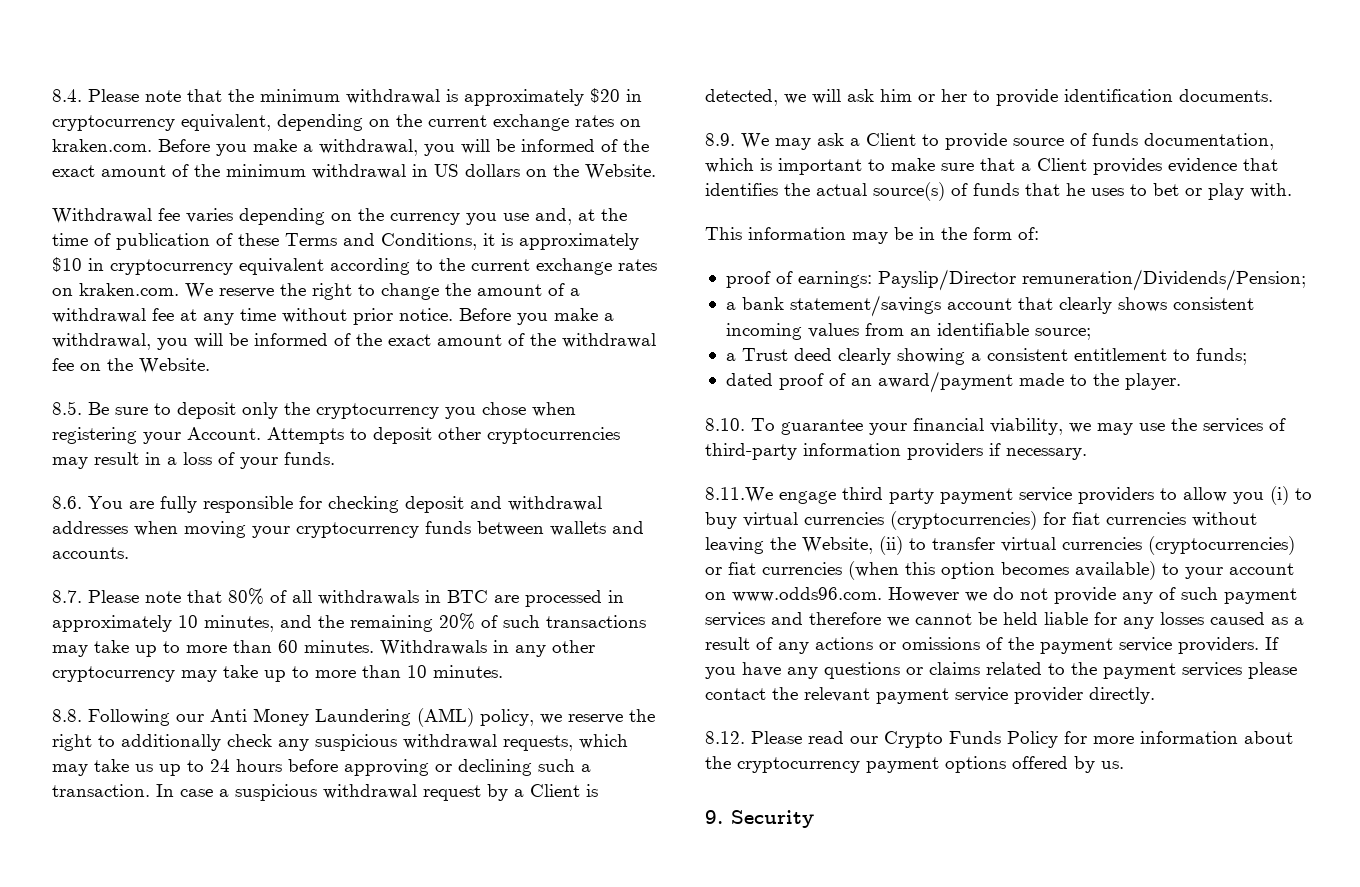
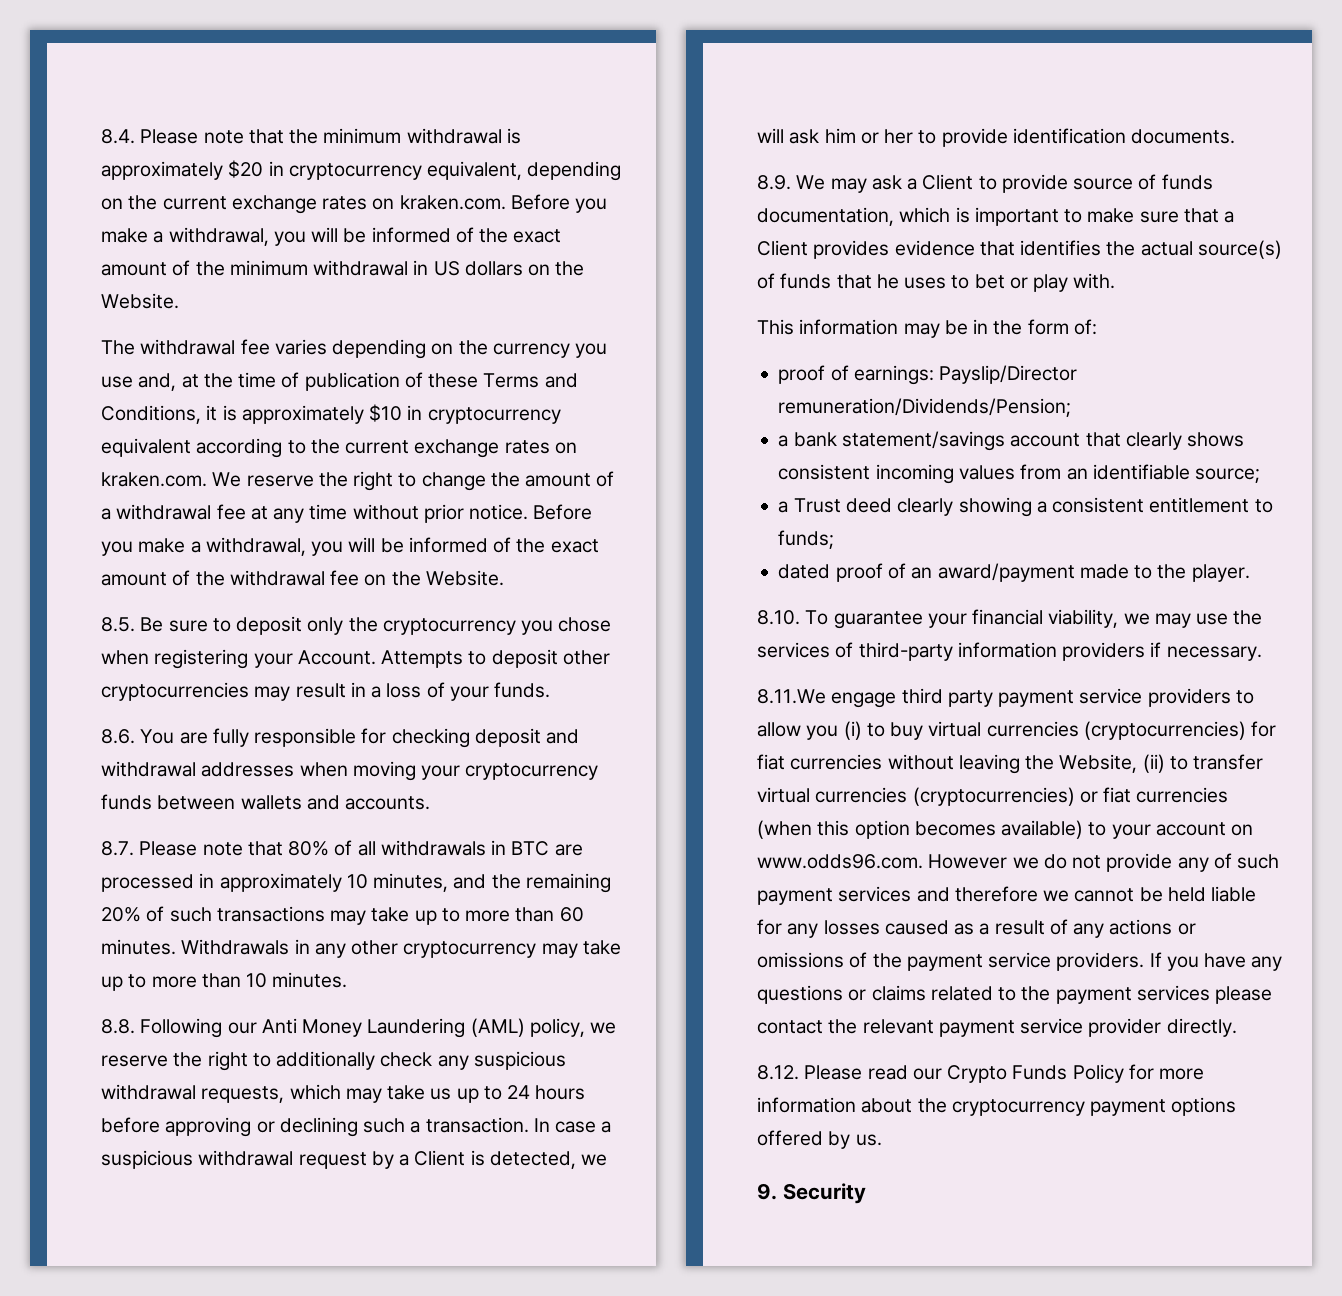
[52,208,152,224] Withdrawal -> [101,339,236,355] The withdrawal

